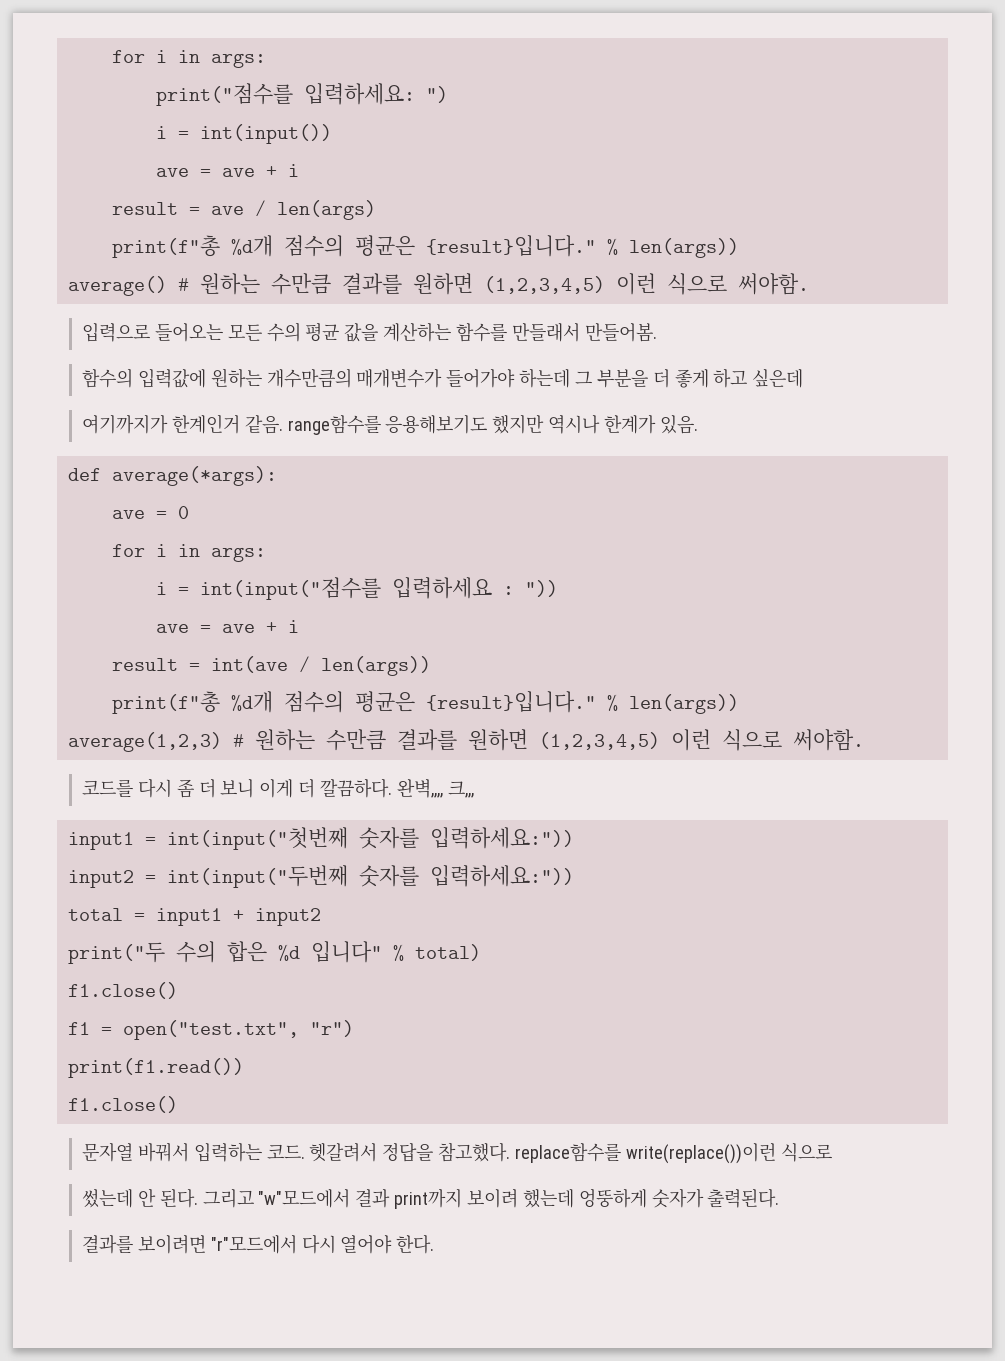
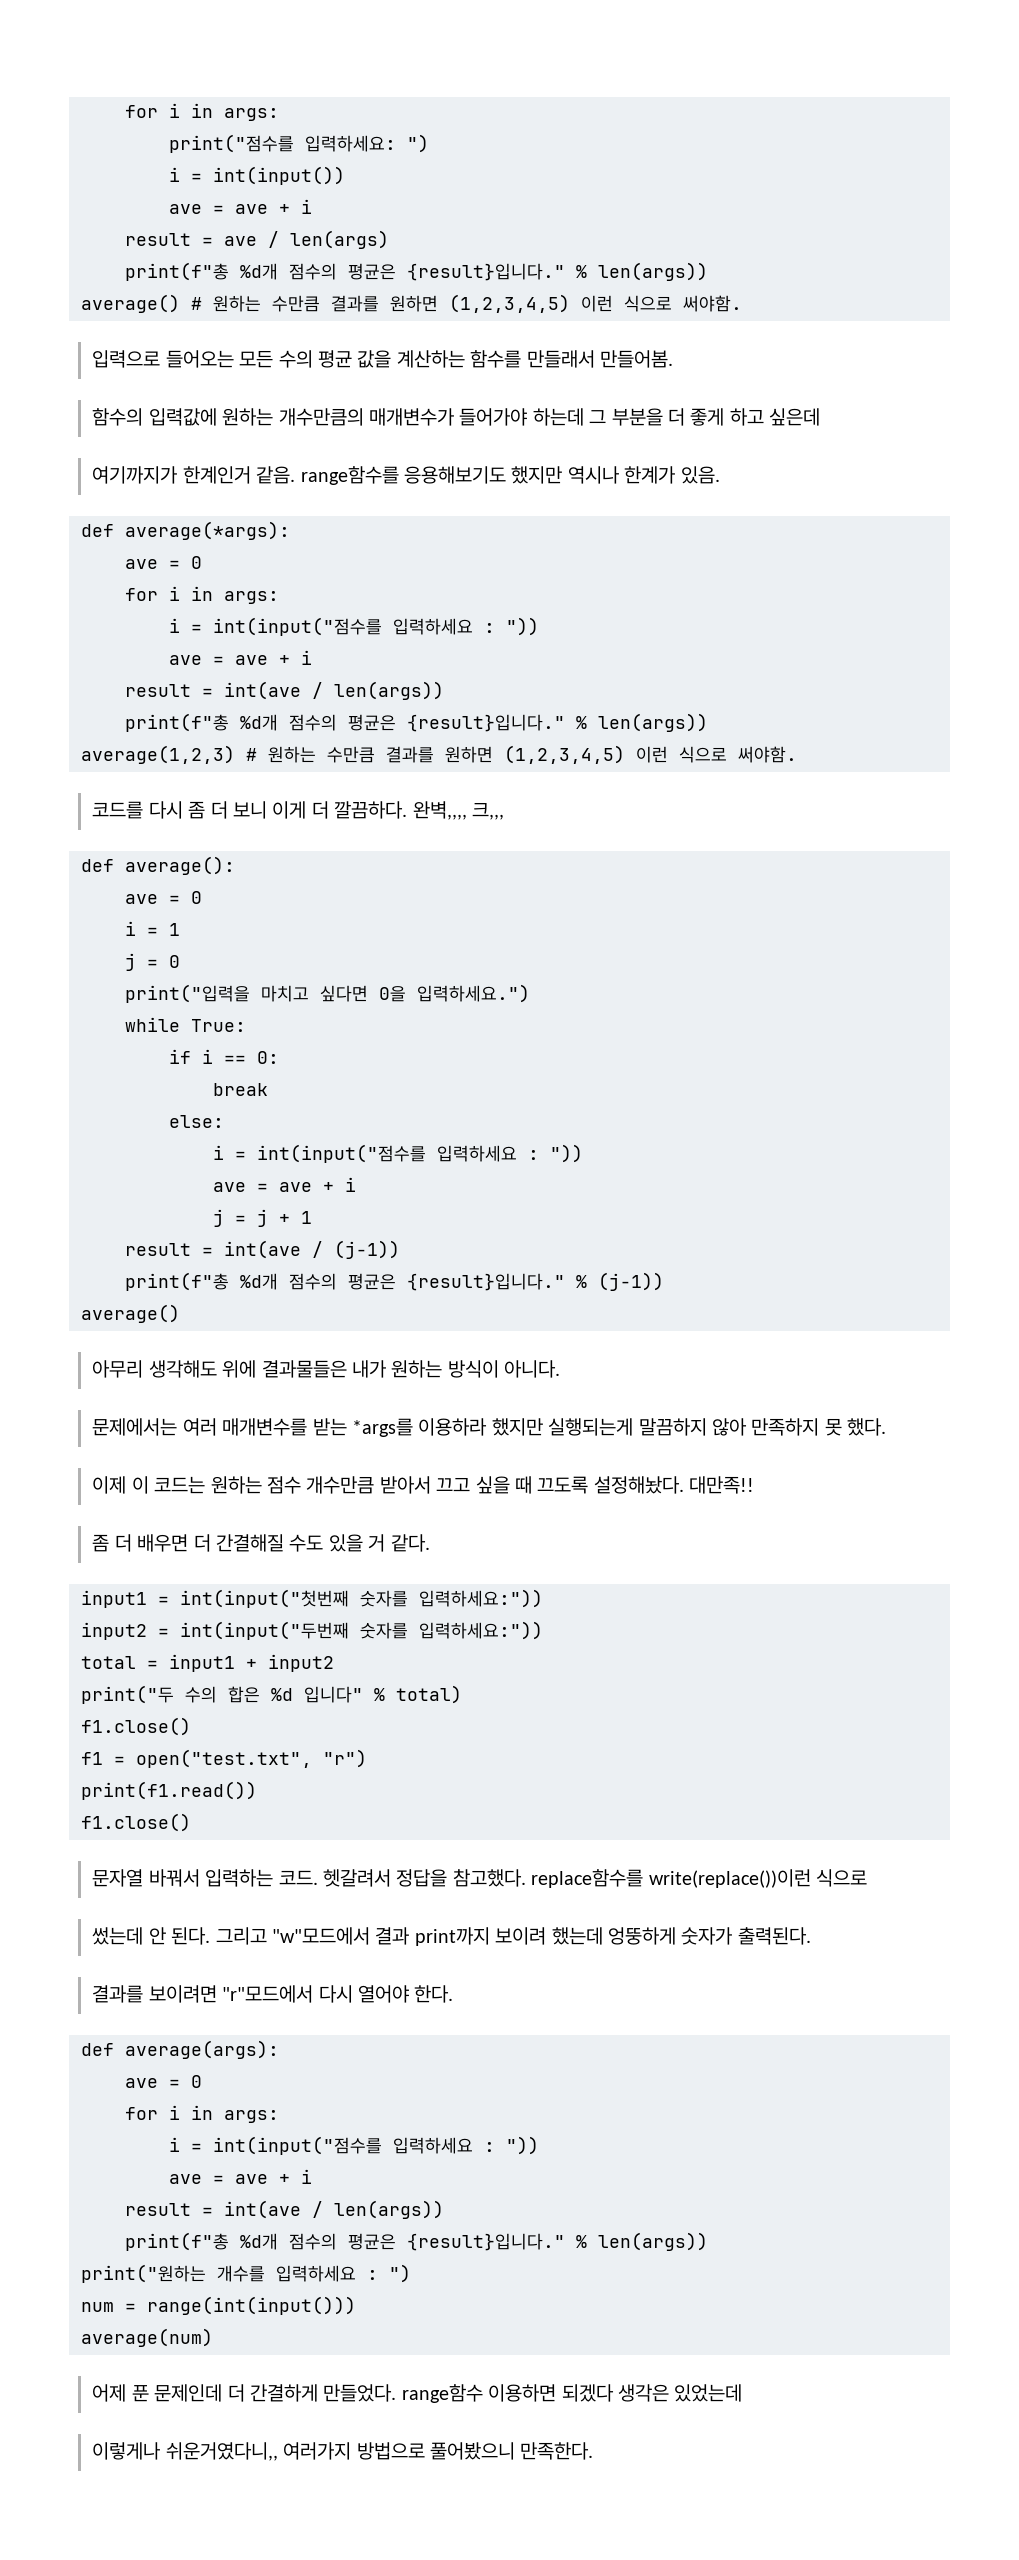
(474, 789) none -> [81,856,235,875] [125,891,202,904] [125,921,180,936] [125,953,180,971] [125,984,530,1003] [125,1017,246,1032] [169,1049,279,1064] [213,1083,268,1096] [169,1115,224,1128] [213,1144,583,1163] [213,1177,356,1192] [213,1209,312,1227] [125,1240,400,1259] [125,1272,664,1291] [81,1304,180,1323] [92,1360,561,1378] [92,1418,887,1437] [92,1476,755,1494] [92,1534,430,1552] // def average(): // ave = 0 // i = 1 // j = 0 // print("입력을 마치고 싶다면 0을 입력하세요.") // while True: // if i == 0: // break // else: // i = int(input("점수를 입력하세요 : ")) // ave = ave + i // j = j + 1 // result = int(ave / (j-1)) // print(f"총 %d개 점수의 평균은 {result}입니다." % (j-1)) // average() // 아무리 생각해도 위에 결과물들은 내가 원하는 방식이 아니다. // 문제에서는 여러 매개변수를 받는 *args를 이용하라 했지만 실행되는게 말끔하지 않아 만족하지 못 했다. // 이제 이 코드는 원하는 점수 개수만큼 받아서 끄고 싶을 때 끄도록 설정해놨다. 대만족!! // 좀 더 배우면 더 간결해질 수도 있을 거 같다.
(435, 1244) none -> [81,2040,279,2059] [125,2075,202,2088] [125,2105,279,2123] [169,2136,539,2155] [169,2169,312,2184] [125,2200,444,2219] [125,2232,708,2251] [81,2264,411,2283] [81,2296,356,2315] [81,2328,213,2347] [92,2384,743,2403] [92,2442,594,2461] // def average(args): // ave = 0 // for i in args: // i = int(input("점수를 입력하세요 : ")) // ave = ave + i // result = int(ave / len(args)) // print(f"총 %d개 점수의 평균은 {result}입니다." % len(args)) // print("원하는 개수를 입력하세요 : ") // num = range(int(input())) // average(num) // 어제 푼 문제인데 더 간결하게 만들었다. range함수 이용하면 되겠다 생각은 있었는데 // 이렇게나 쉬운거였다니,, 여러가지 방법으로 풀어봤으니 만족한다.

